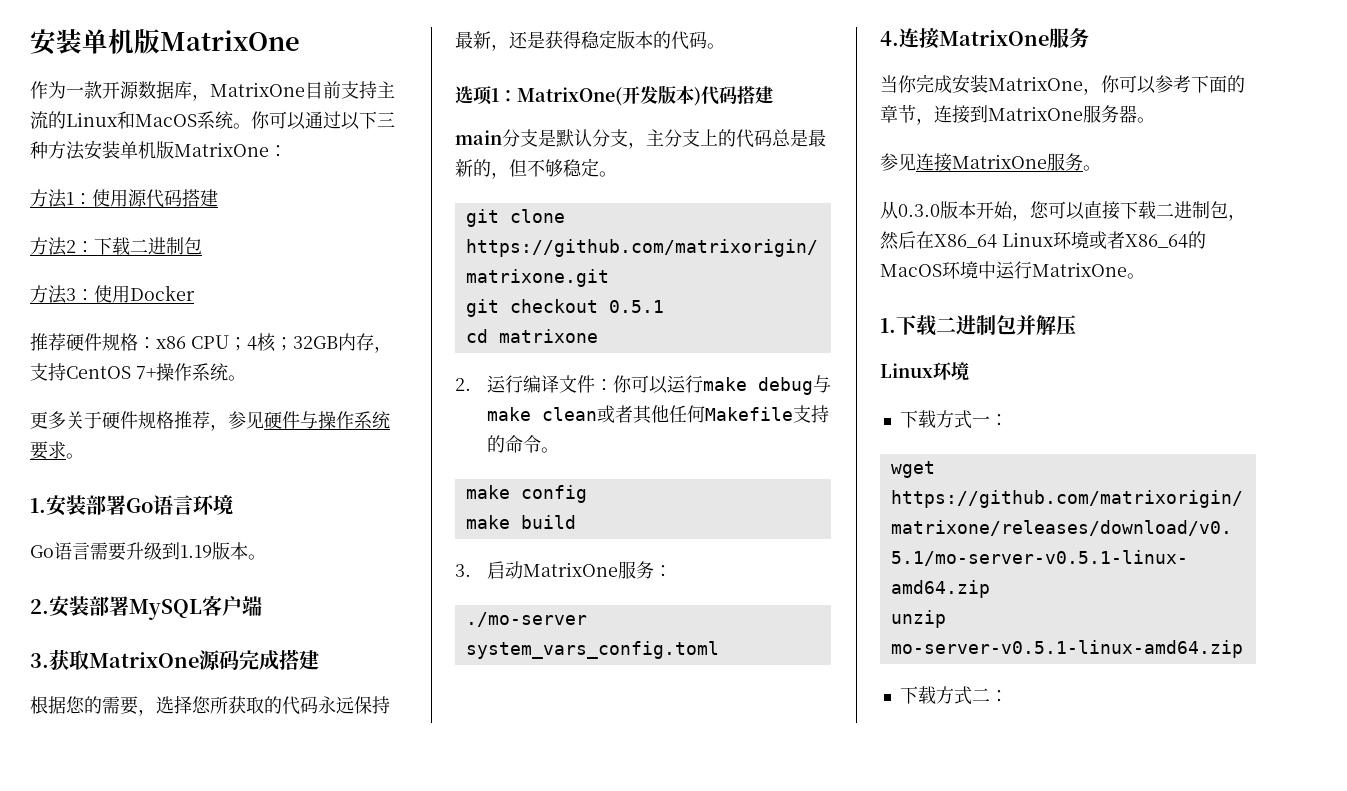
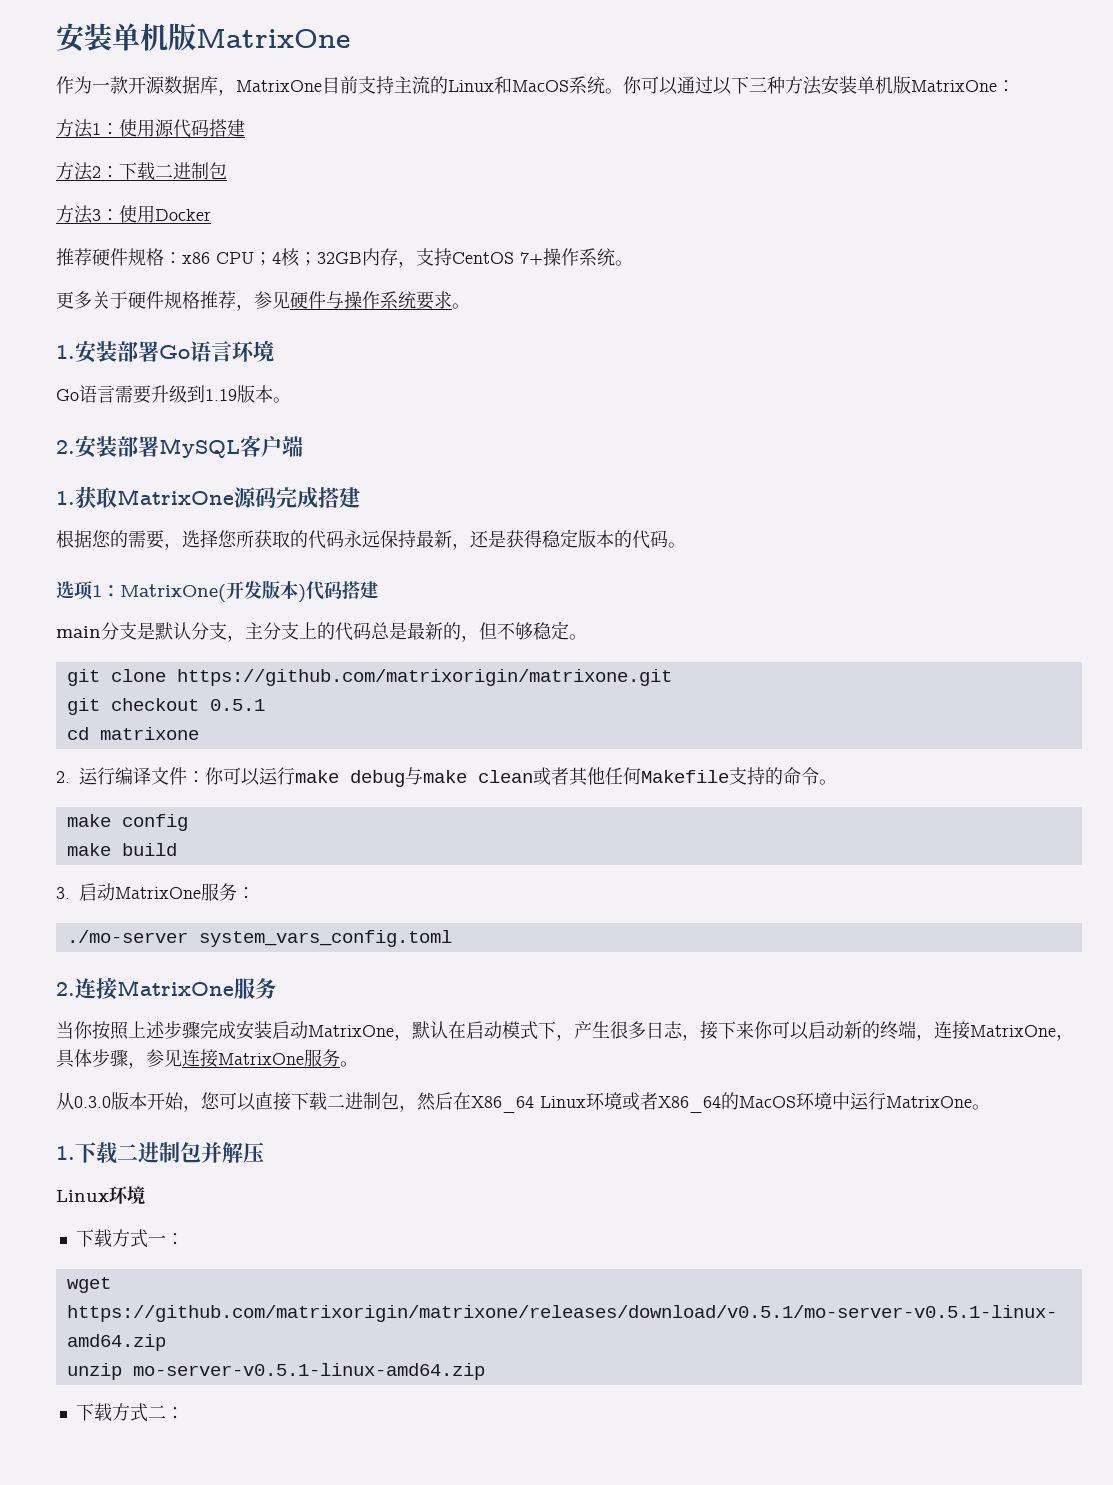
[30,653,49,668] 3. -> [56,491,75,505] 1.
[880,31,899,46] 4. -> [56,982,75,996] 2.
[916,74,1245,95] [880,105,1155,125] 完成安装MatrixOne，你可以参考下面的章节，连接到MatrixOne服务器。 // -> [92,1020,1074,1041] [56,1049,146,1069] 按照上述步骤完成安装启动MatrixOne，默认在启动模式下，产生很多日志，接下来你可以启动新的终端，连接MatrixOne，具体步骤，

